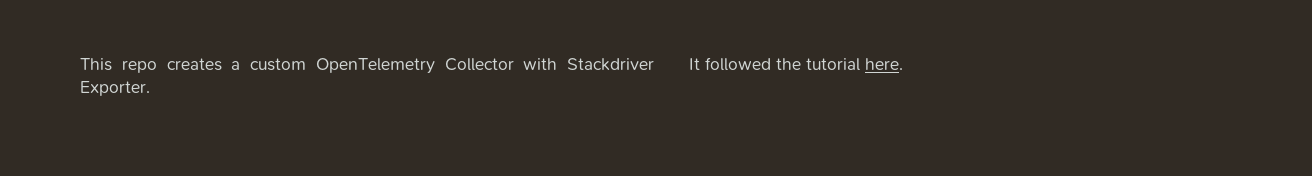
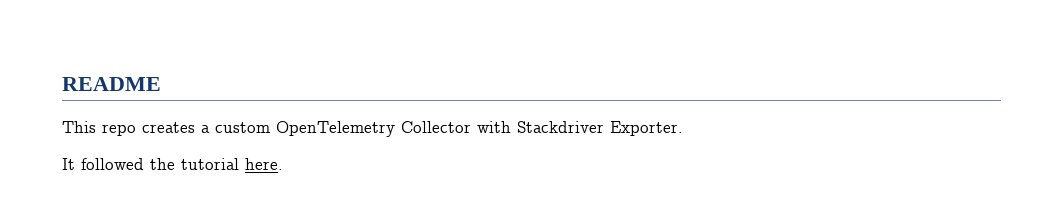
(80, 64) none -> [62,77,161,91] README //

